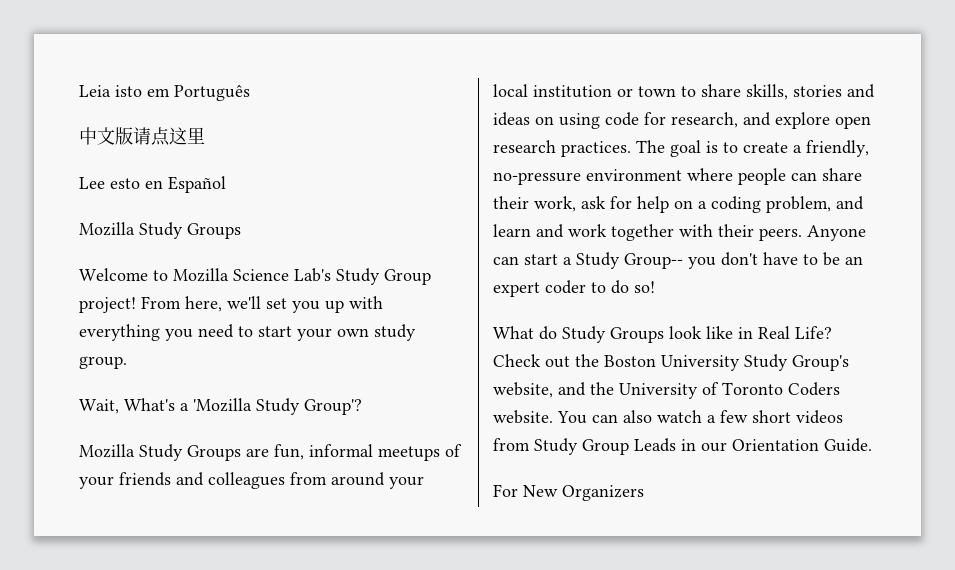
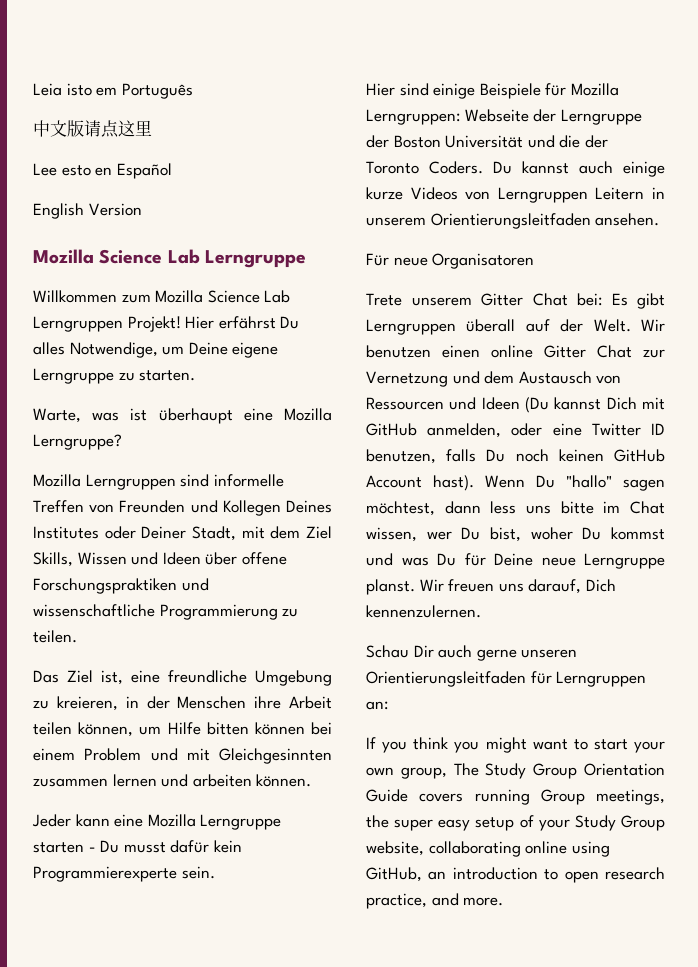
[79,222,241,239] [79,268,431,285] [79,296,383,313] [79,324,416,341] [79,356,127,369] [79,398,362,415] [79,444,462,461] [79,472,424,489] [493,84,875,100] [493,112,871,129] [493,140,869,157] [493,168,862,185] [493,196,864,213] [493,224,866,241] [493,252,863,269] [493,280,655,297] [493,326,832,343] [493,354,849,371] [493,382,840,399] [493,410,843,424] [493,438,872,455] [493,484,644,501] Mozilla Study Groups // Welcome to Mozilla Science Lab's Study Group project! From here, we'll set you up with everything you need to start your own study group. // Wait, What's a 'Mozilla Study Group'? // Mozilla Study Groups are fun, informal meetups of your friends and colleagues from around your local institution or town to share skills, stories and ideas on using code for research, and explore open research practices. The goal is to create a friendly, no-pressure environment where people can share their work, ask for help on a coding problem, and learn and work together with their peers. Anyone can start a Study Group-- you don't have to be an expert coder to do so! // What do Study Groups look like in Real Life? Check out the Boston University Study Group's website, and the University of Toronto Coders website. You can also watch a few short videos from Study Group Leads in our Orientation Guide. // For New Organizers -> [33,203,142,219] [33,249,306,268] [33,290,291,303] [33,316,300,332] [33,342,279,358] [33,368,196,384] [33,408,332,424] [33,434,122,450] [33,474,284,490] [33,500,332,516] [33,526,332,541] [33,552,287,567] [33,578,209,594] [33,604,299,620] [33,630,77,643] [33,670,332,686] [33,696,332,711] [33,722,332,737] [33,748,332,764] [33,774,312,787] [32,814,282,830] [33,840,242,853] [33,866,215,882] [366,83,619,99] [366,109,642,125] [366,135,608,148] [366,161,665,177] [366,187,665,203] [366,213,660,229] [366,253,535,269] [366,293,665,309] [366,319,665,335] [366,345,665,358] [366,371,622,387] [366,397,665,413] [366,423,665,438] [366,449,665,464] [366,475,665,491] [366,501,665,516] [366,527,665,542] [366,553,665,569] [366,579,616,595] [366,605,481,618] [366,645,578,661] [366,671,647,687] [366,701,388,710] [366,737,665,753] [366,763,665,779] [366,789,665,805] [366,815,665,831] [366,841,610,857] [366,867,665,883] [366,893,504,909] English Version // Mozilla Science Lab Lerngruppe // Willkommen zum Mozilla Science Lab Lerngruppen Projekt! Hier erfährst Du alles Notwendige, um Deine eigene Lerngruppe zu starten. // Warte, was ist überhaupt eine Mozilla Lerngruppe? // Mozilla Lerngruppen sind informelle Treffen von Freunden und Kollegen Deines Institutes oder Deiner Stadt, mit dem Ziel Skills, Wissen und Ideen über offene Forschungspraktiken und wissenschaftliche Programmierung zu teilen. // Das Ziel ist, eine freundliche Umgebung zu kreieren, in der Menschen ihre Arbeit teilen können, um Hilfe bitten können bei einem Problem und mit Gleichgesinnten zusammen lernen und arbeiten können. // Jeder kann eine Mozilla Lerngruppe starten - Du musst dafür kein Programmierexperte sein. // Hier sind einige Beispiele für Mozilla Lerngruppen: Webseite der Lerngruppe der Boston Universität und die der Toronto Coders. Du kannst auch einige kurze Videos von Lerngruppen Leitern in unserem Orientierungsleitfaden ansehen. // Für neue Organisatoren // Trete unserem Gitter Chat bei: Es gibt Lerngruppen überall auf der Welt. Wir benutzen einen online Gitter Chat zur Vernetzung und dem Austausch von Ressourcen und Ideen (Du kannst Dich mit GitHub anmelden, oder eine Twitter ID benutzen, falls Du noch keinen GitHub Account hast). Wenn Du "hallo" sagen möchtest, dann less uns bitte im Chat wissen, wer Du bist, woher Du kommst und was Du für Deine neue Lerngruppe planst. Wir freuen uns darauf, Dich kennenzulernen. // Schau Dir auch gerne unseren Orientierungsleitfaden für Lerngruppen an: // If you think you might want to start your own group, The Study Group Orientation Guide covers running Group meetings, the super easy setup of your Study Group website, collaborating online using GitHub, an introduction to open research practice, and more.

